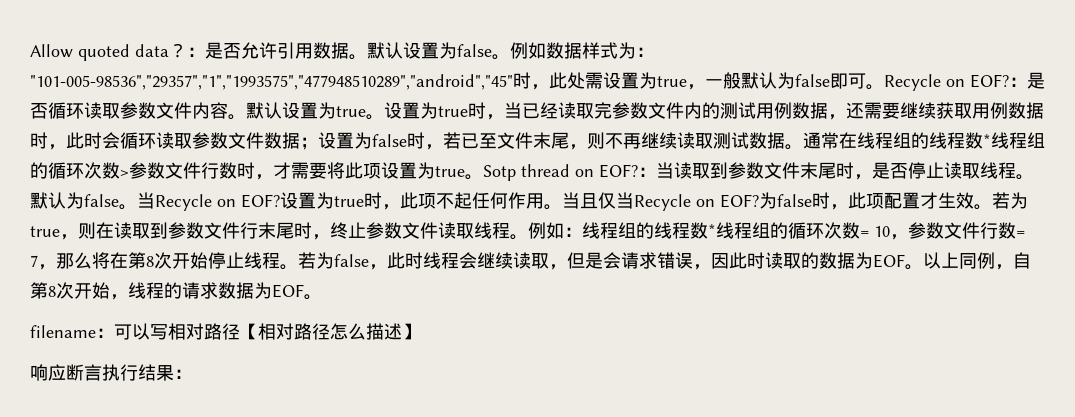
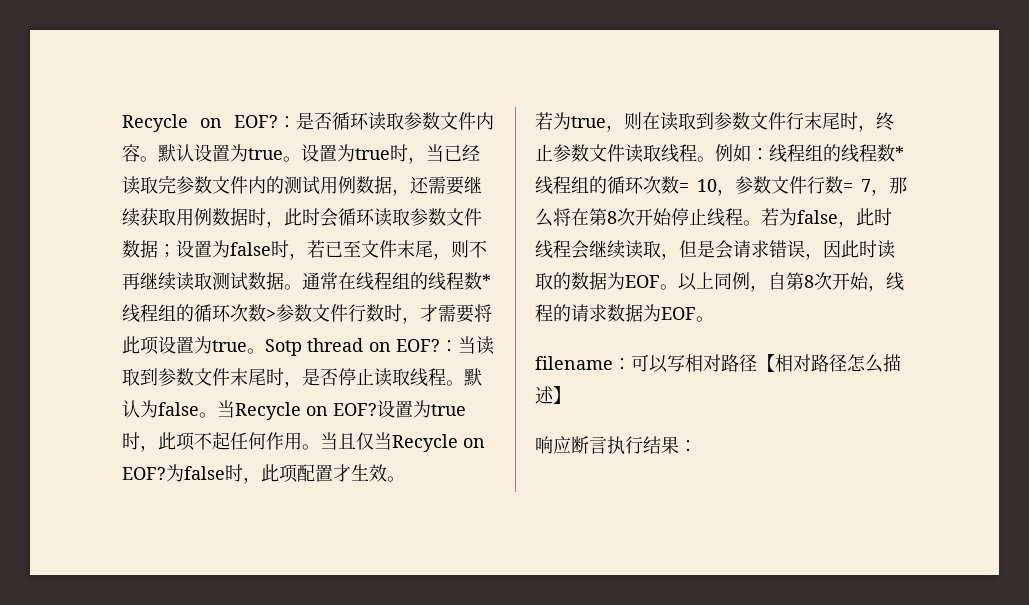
[30,42,654,61] [30,72,884,90] Allow quoted data？：是否允许引用数据。默认设置为false。例如数据样式为："101-005-98536","29357","1","1993575","477948510289","android","45"时，此处需设置为true，一般默认为false即可。 -> (122, 123) none
(992, 207) none -> (405, 479) //

